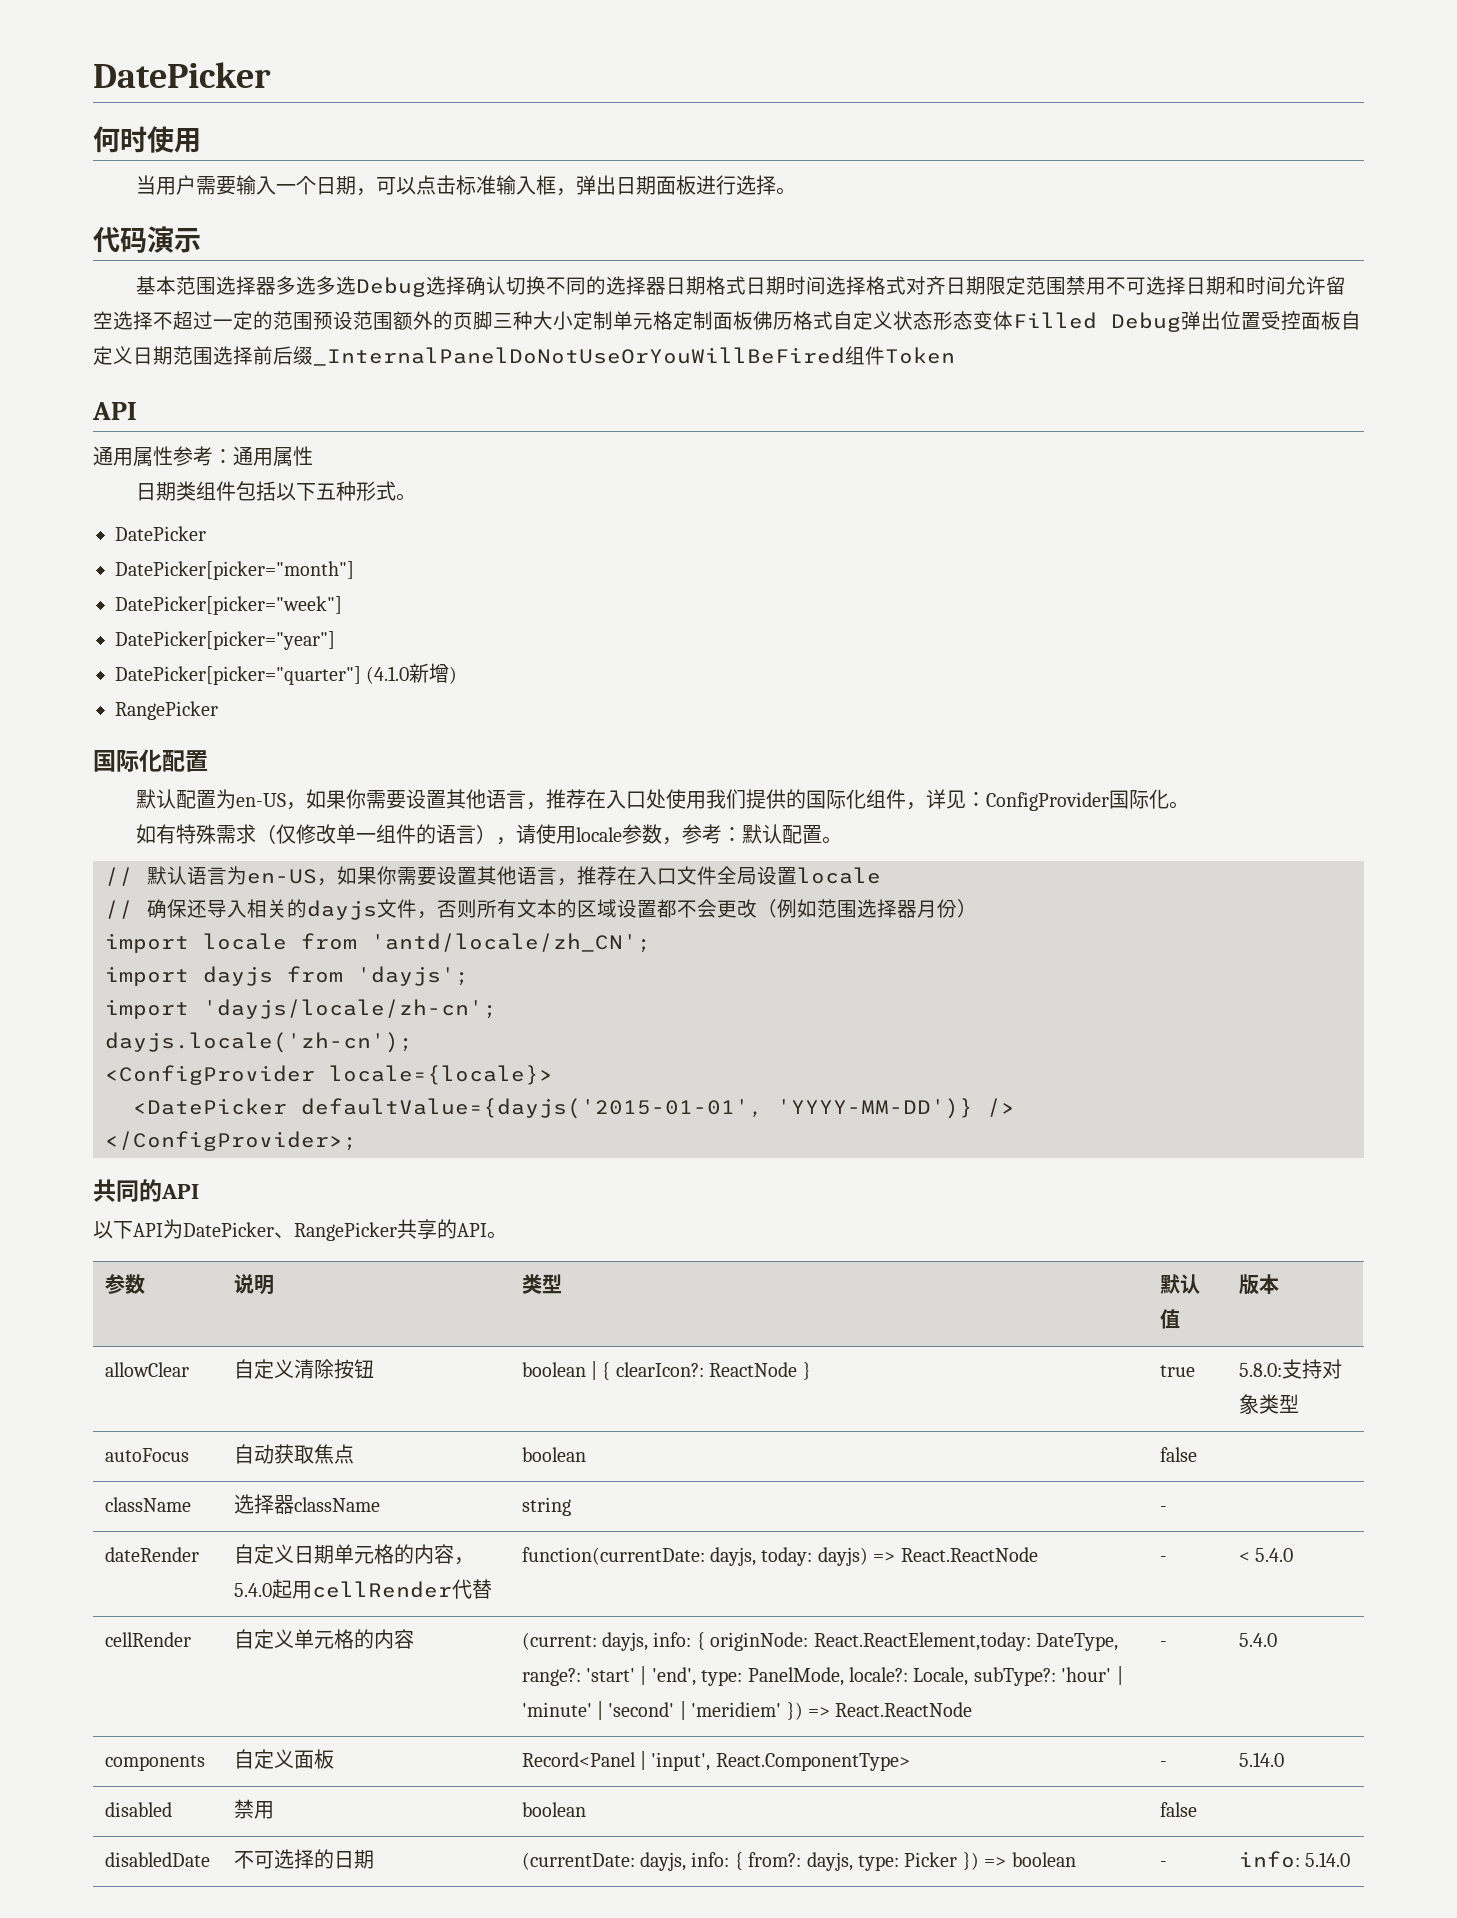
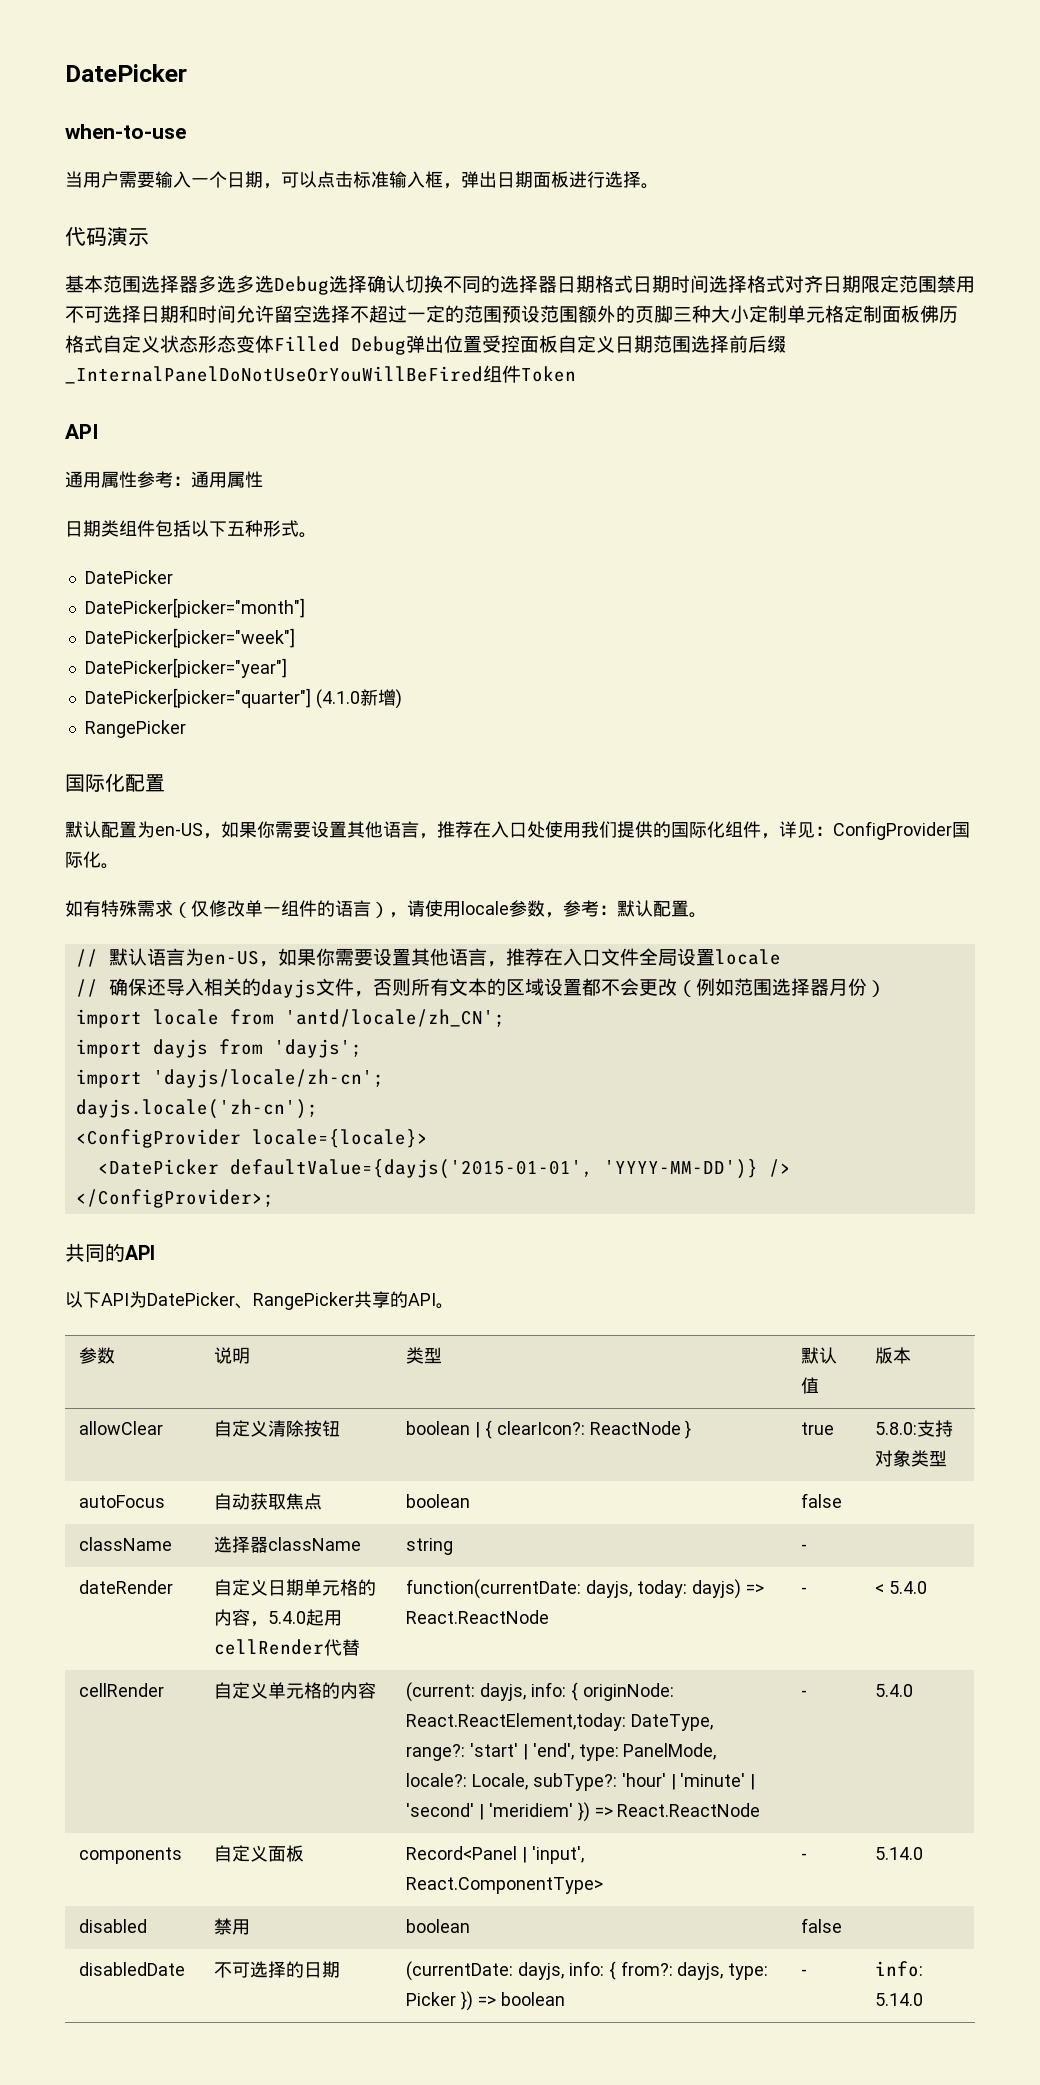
[93,62,271,88] [93,126,201,153] DatePicker // 何时使用 -> [65,64,187,82] [65,124,186,139] DatePicker // when-to-use

